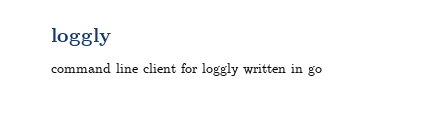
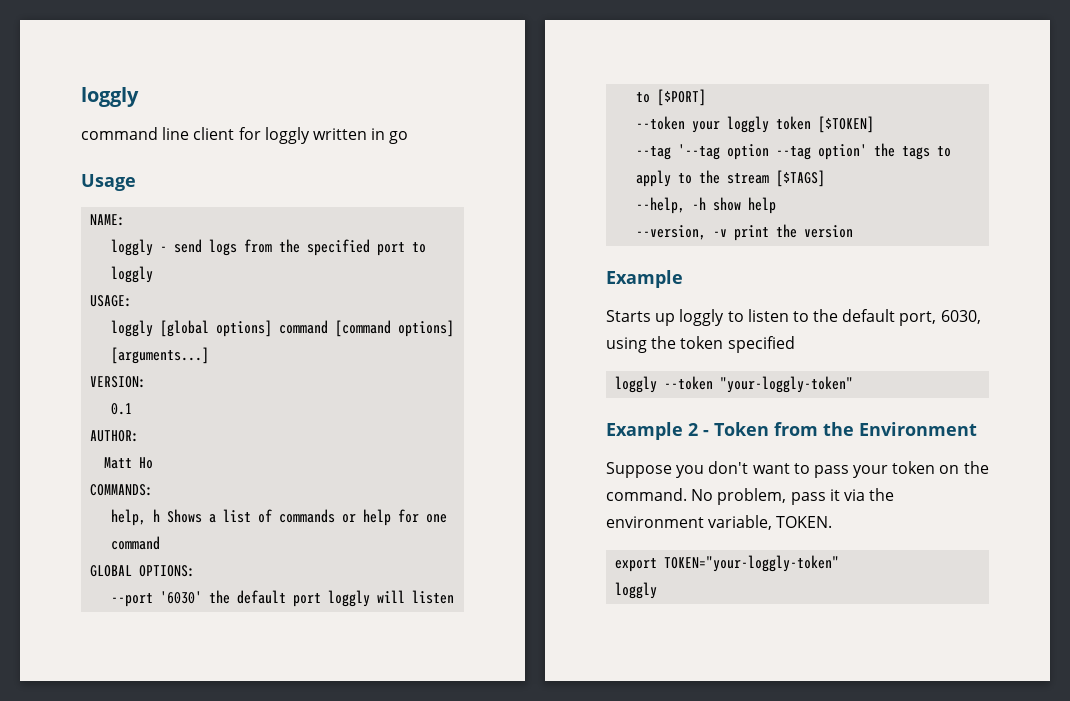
(322, 71) none -> [81,174,136,191] [90,214,126,226] [111,239,427,256] [111,266,154,283] [90,295,133,307] [111,320,455,337] [111,347,210,364] [90,376,147,388] [111,403,133,415] [90,430,140,442] [104,457,154,469] [90,484,154,496] [111,509,448,526] [111,536,161,550] [90,565,196,577] [111,590,455,607] [636,89,707,106] [636,116,875,133] [636,143,952,160] [636,170,826,187] [636,197,777,214] [636,224,854,241] [606,270,683,288] [606,309,981,326] [606,336,795,353] [615,376,854,393] [606,422,977,440] [606,461,989,478] [606,488,895,505] [606,515,833,530] [615,555,840,572] [615,582,658,599] // Usage // NAME: // loggly - send logs from the specified port to loggly // USAGE: // loggly [global options] command [command options] [arguments...] // VERSION: // 0.1 // AUTHOR: // Matt Ho // COMMANDS: // help, h Shows a list of commands or help for one command // GLOBAL OPTIONS: // --port '6030' the default port loggly will listen to [$PORT] // --token your loggly token [$TOKEN] // --tag '--tag option --tag option' the tags to apply to the stream [$TAGS] // --help, -h show help // --version, -v print the version // Example // Starts up loggly to listen to the default port, 6030, using the token specified // loggly --token "your-loggly-token" // Example 2 - Token from the Environment // Suppose you don't want to pass your token on the command. No problem, pass it via the environment variable, TOKEN. // export TOKEN="your-loggly-token" // loggly

